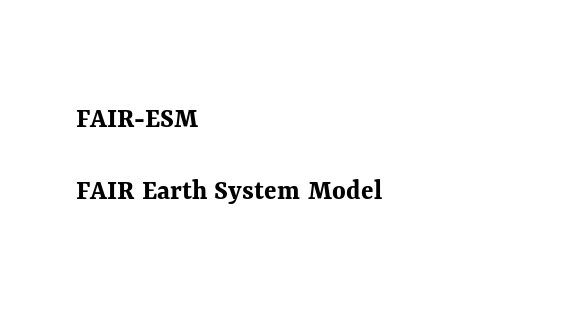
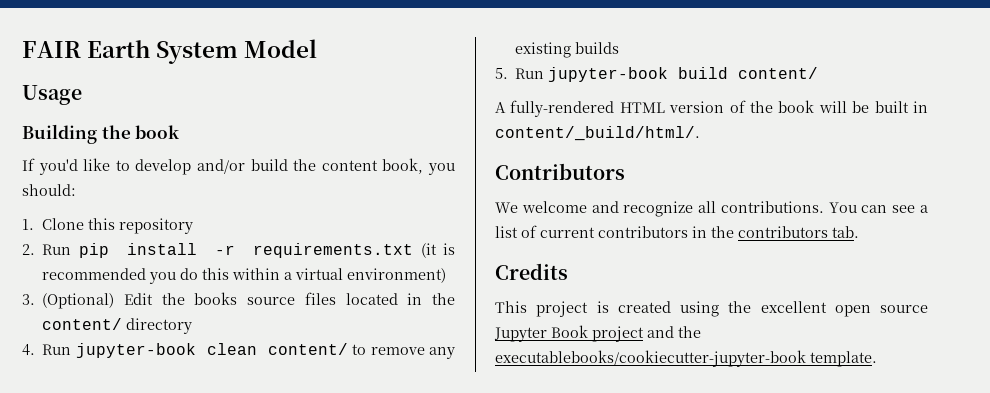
[76,110,198,127] FAIR-ESM // -> (22, 49) none
(383, 189) none -> [22,85,82,105] [22,124,180,144] [22,158,456,175] [22,184,76,196] [22,218,194,234] [22,243,455,258] [42,268,447,284] [22,292,455,309] [42,318,193,334] [22,343,456,359] [515,42,620,58] [495,67,819,82] [495,100,928,117] [495,126,700,141] [495,163,625,180] [495,201,928,217] [495,225,859,238] [495,263,568,280] [495,301,928,317] [494,325,701,342] [495,350,877,367] // Usage // Building the book // If you'd like to develop and/or build the content book, you should: // 1. Clone this repository // 2. Run pip install -r requirements.txt (it is recommended you do this within a virtual environment) // 3. (Optional) Edit the books source files located in the content/ directory // 4. Run jupyter-book clean content/ to remove any existing builds // 5. Run jupyter-book build content/ // A fully-rendered HTML version of the book will be built in content/_build/html/. // Contributors // We welcome and recognize all contributions. You can see a list of current contributors in the contributors tab. // Credits // This project is created using the excellent open source Jupyter Book project and the executablebooks/cookiecutter-jupyter-book template.

